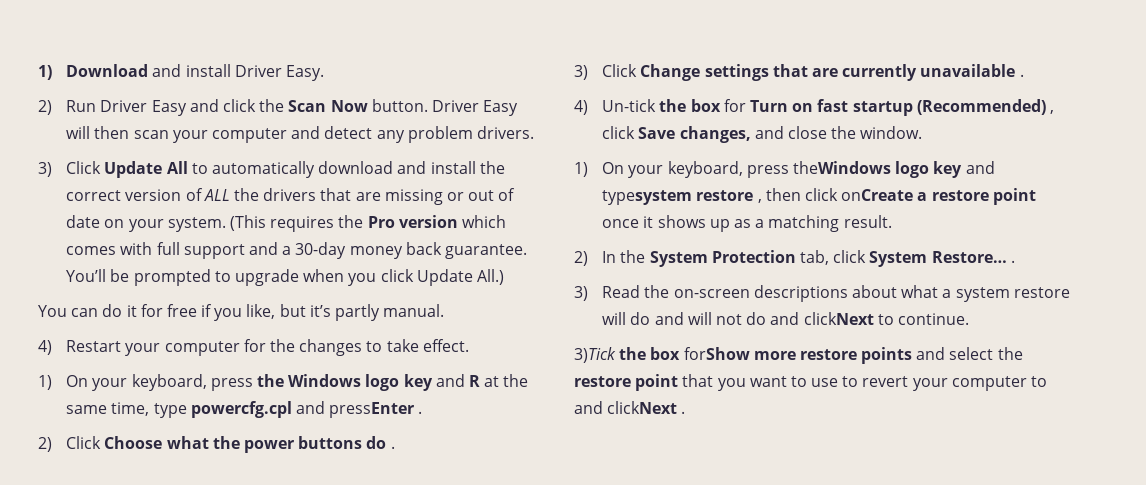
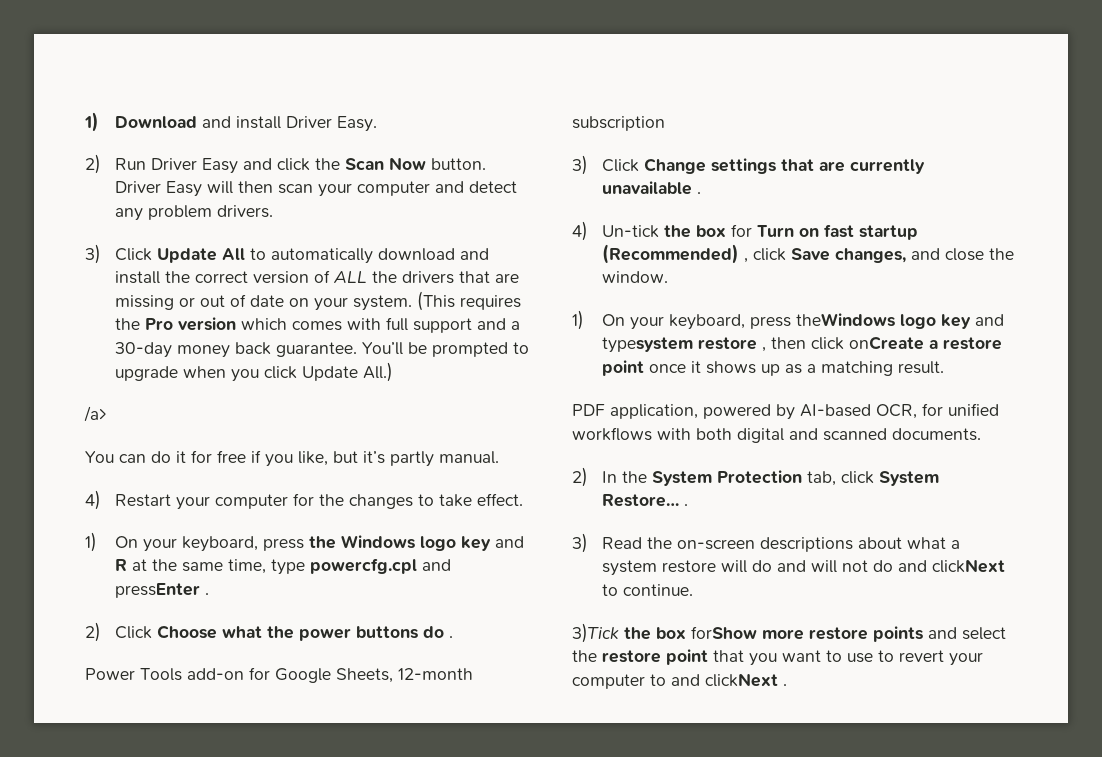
(504, 277) none -> [84,406,107,422] // /a>
(395, 447) none -> [85,667,473,683] [572,116,665,131] // Power Tools add-on for Google Sheets, 12-month subscription
(892, 221) none -> [572,403,999,420] [572,427,981,443] // PDF application, powered by AI-based OCR, for unified workflows with both digital and scanned documents.

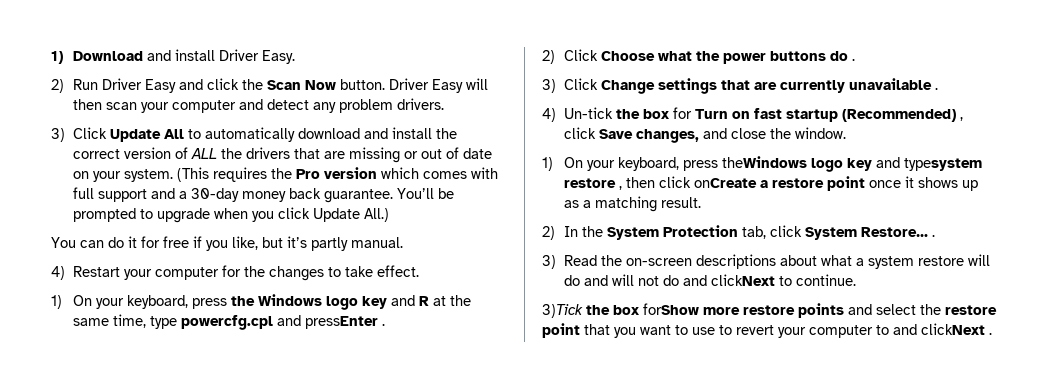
[84,406,107,422] // /a> -> (390, 215) none
[85,667,473,683] [572,116,665,131] // Power Tools add-on for Google Sheets, 12-month subscription -> (856, 59) none
[572,403,999,420] [572,427,981,443] // PDF application, powered by AI-based OCR, for unified workflows with both digital and scanned documents. -> (702, 202) none

